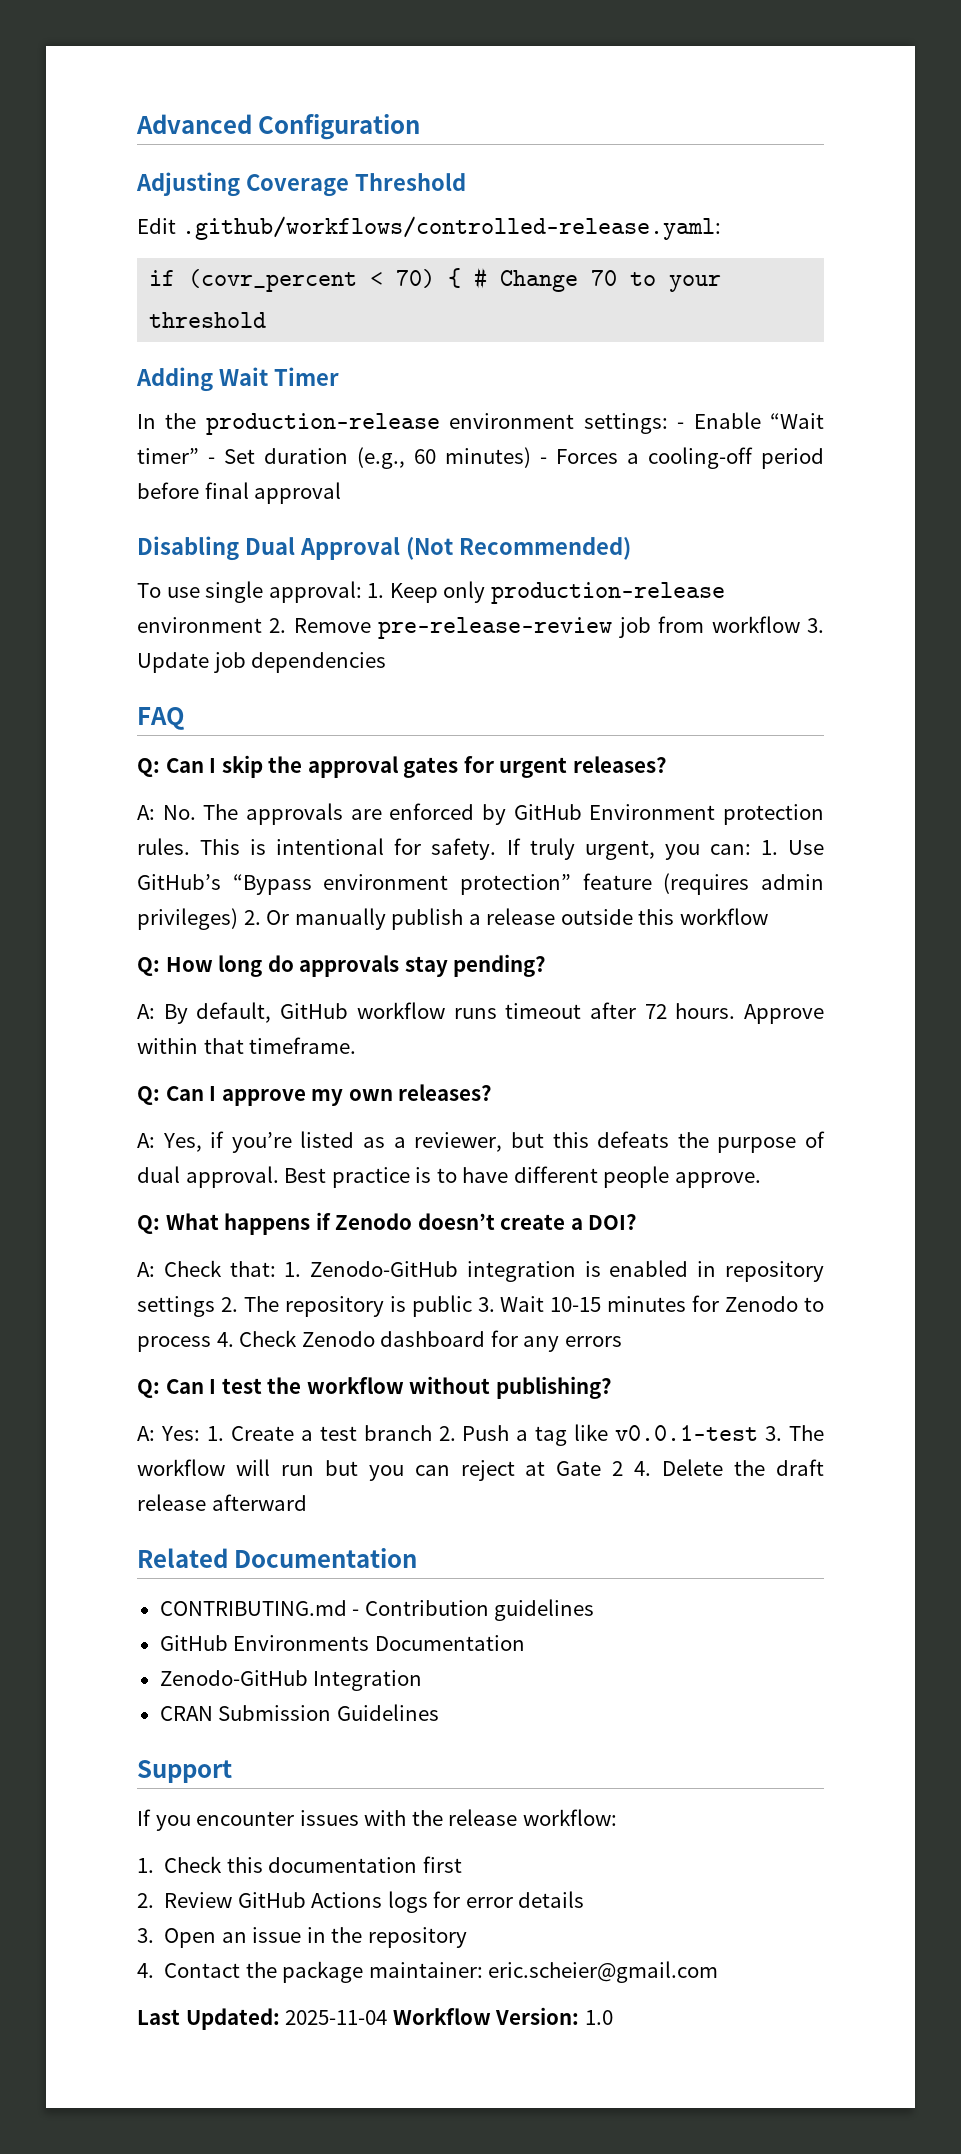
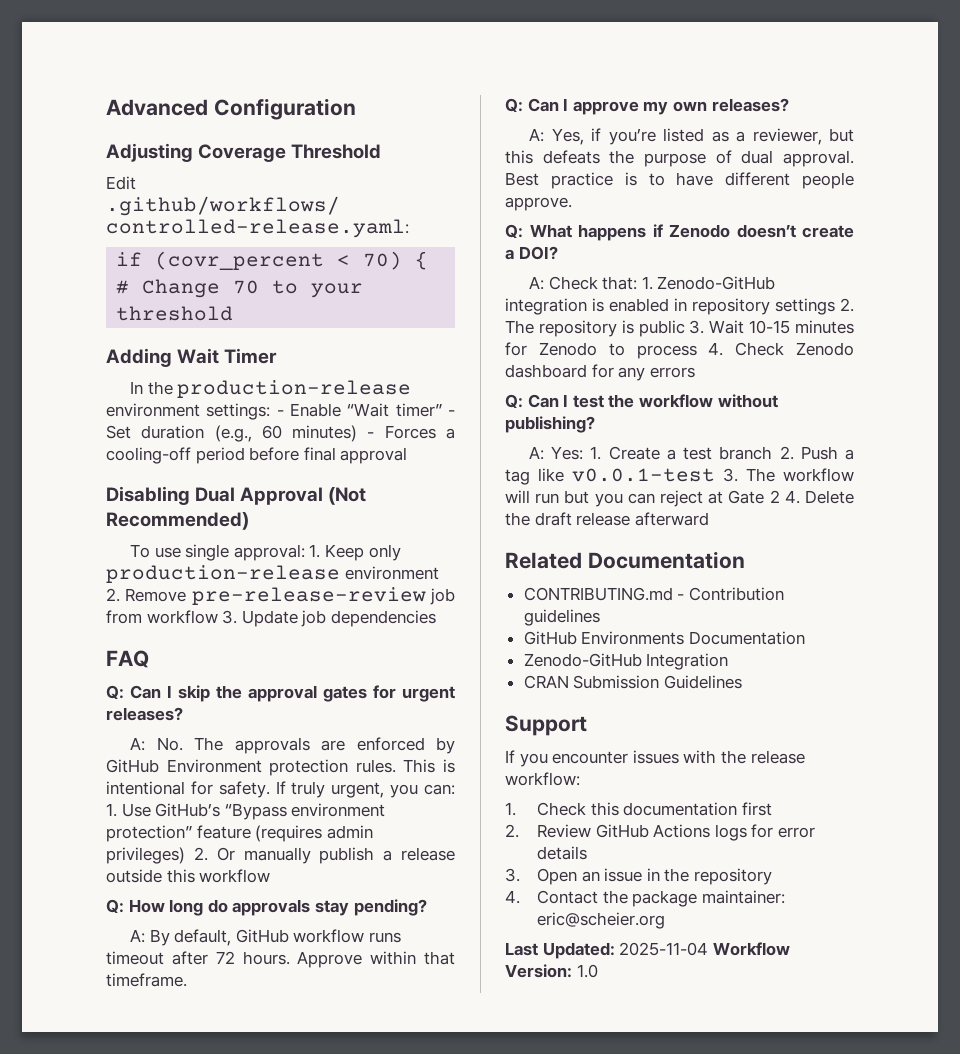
[488,1961,719,1983] eric.scheier@gmail.com -> [536,912,665,929] eric@scheier.org

